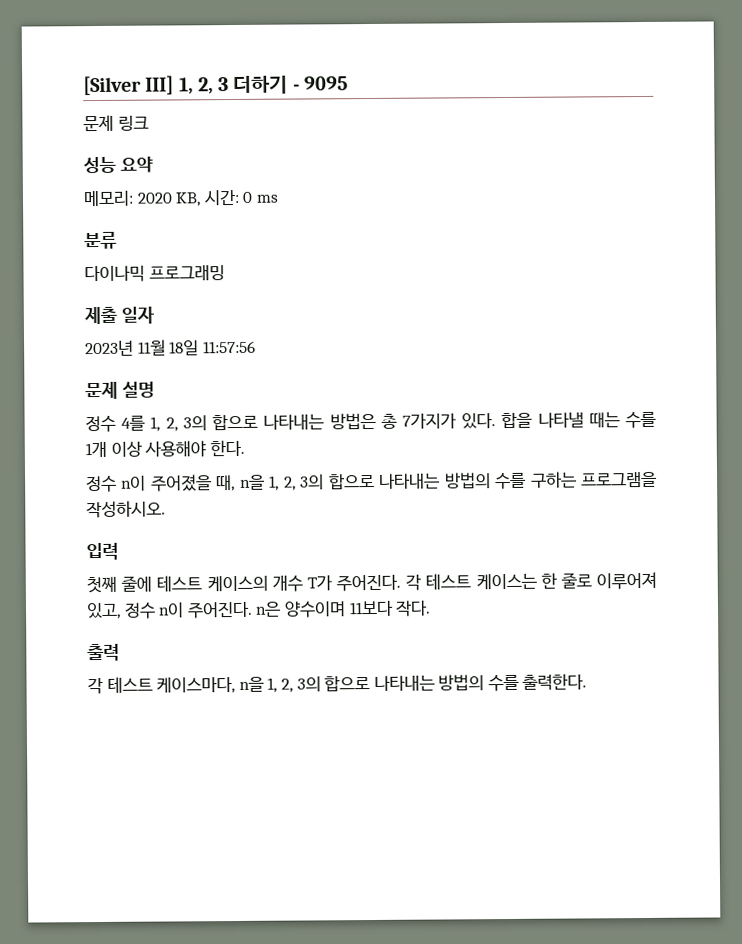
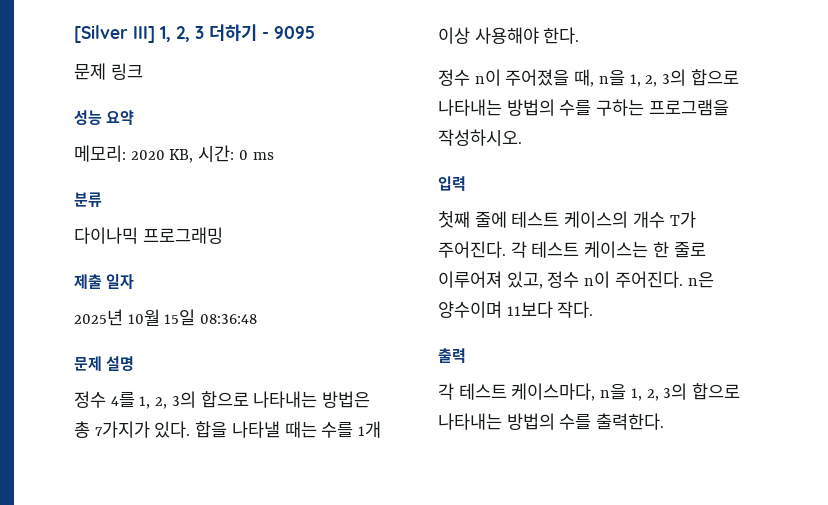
[85,339,256,357] 2023년 11월 18일 11:57:56 -> [74,309,258,326] 2025년 10월 15일 08:36:48

